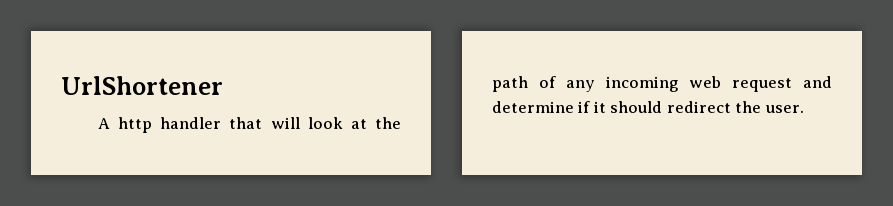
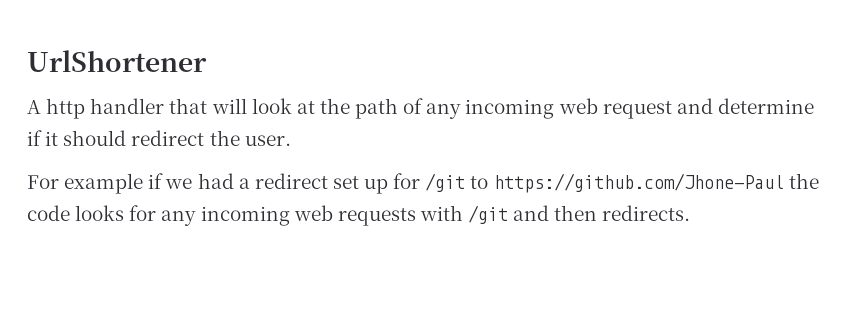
(804, 109) none -> [27,173,819,194] [27,205,691,226] // For example if we had a redirect set up for /git to https://github.com/Jhone-Paul the code looks for any incoming web requests with /git and then redirects.

